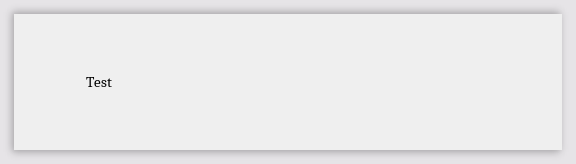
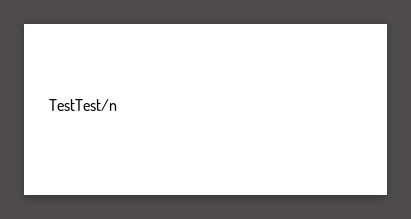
[86,77,112,87] Test -> [49,99,117,111] TestTest/n

